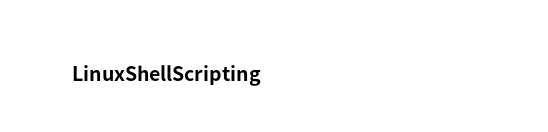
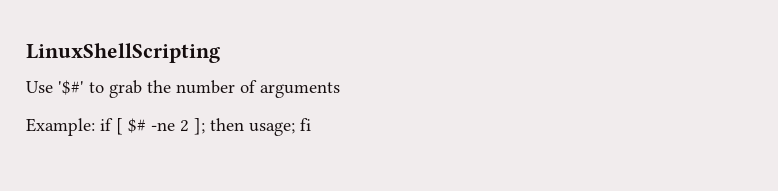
(261, 75) none -> [26,80,340,98] [26,118,311,136] // Use '$#' to grab the number of arguments // Example: if [ $# -ne 2 ]; then usage; fi

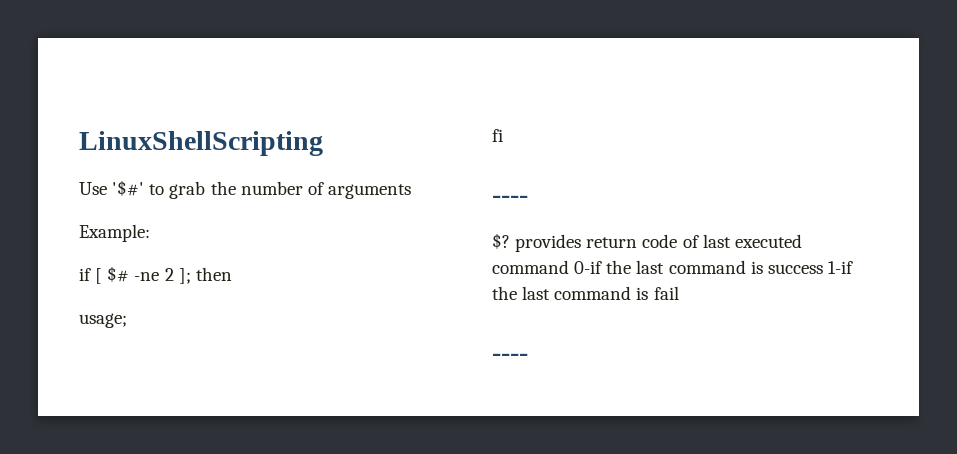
(95, 127) none -> (150, 233) //
(244, 124) none -> (232, 274) //
(295, 129) none -> (127, 320) //
(311, 124) none -> [492,195,528,203] [492,233,802,252] [492,260,853,274] [492,286,679,300] [492,353,528,361] // ---- // $? provides return code of last executed command 0-if the last command is success 1-if the last command is fail // ----

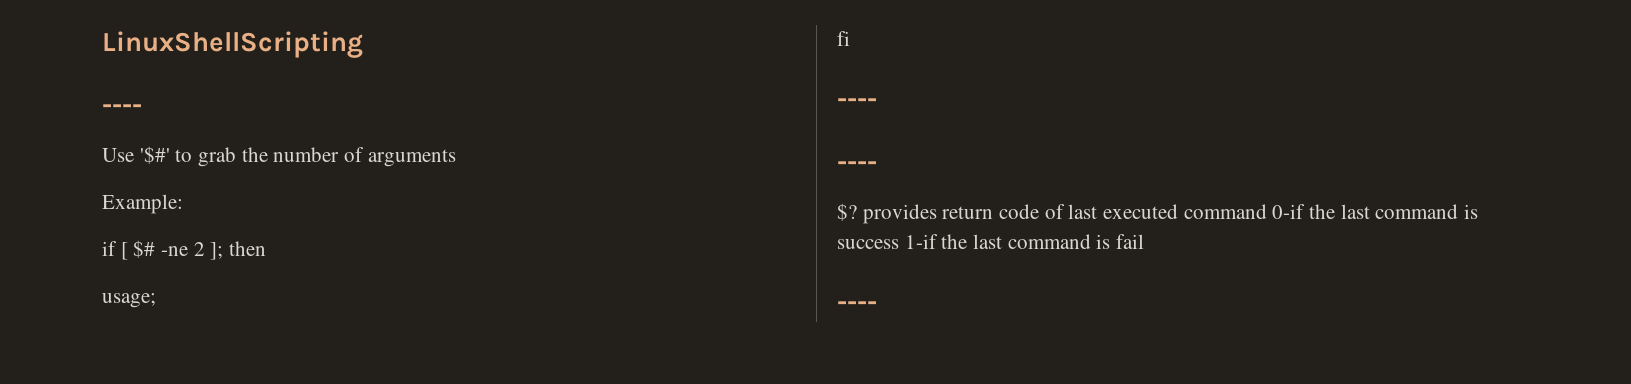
(323, 143) none -> [102,104,142,114] // ----
(528, 199) none -> [837,161,877,171] // ----

